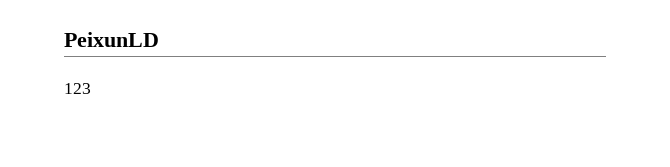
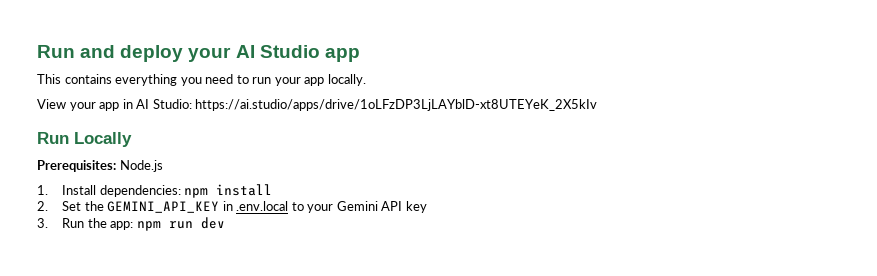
[64,32,159,47] [64,83,91,94] PeixunLD // 123 -> [37,45,360,62] [37,74,366,86] [37,99,598,111] [37,132,132,147] [37,160,163,172] [37,184,273,198] [37,201,427,213] [37,217,225,231] Run and deploy your AI Studio app // This contains everything you need to run your app locally. // View your app in AI Studio: https://ai.studio/apps/drive/1oLFzDP3LjLAYblD-xt8UTEYeK_2X5kIv // Run Locally // Prerequisites: Node.js // 1. Install dependencies: npm install // 2. Set the GEMINI_API_KEY in .env.local to your Gemini API key // 3. Run the app: npm run dev

